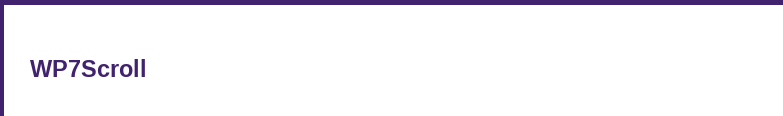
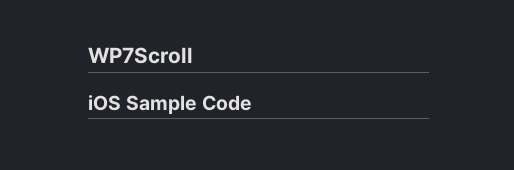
(147, 68) none -> [88,95,251,114] // iOS Sample Code

